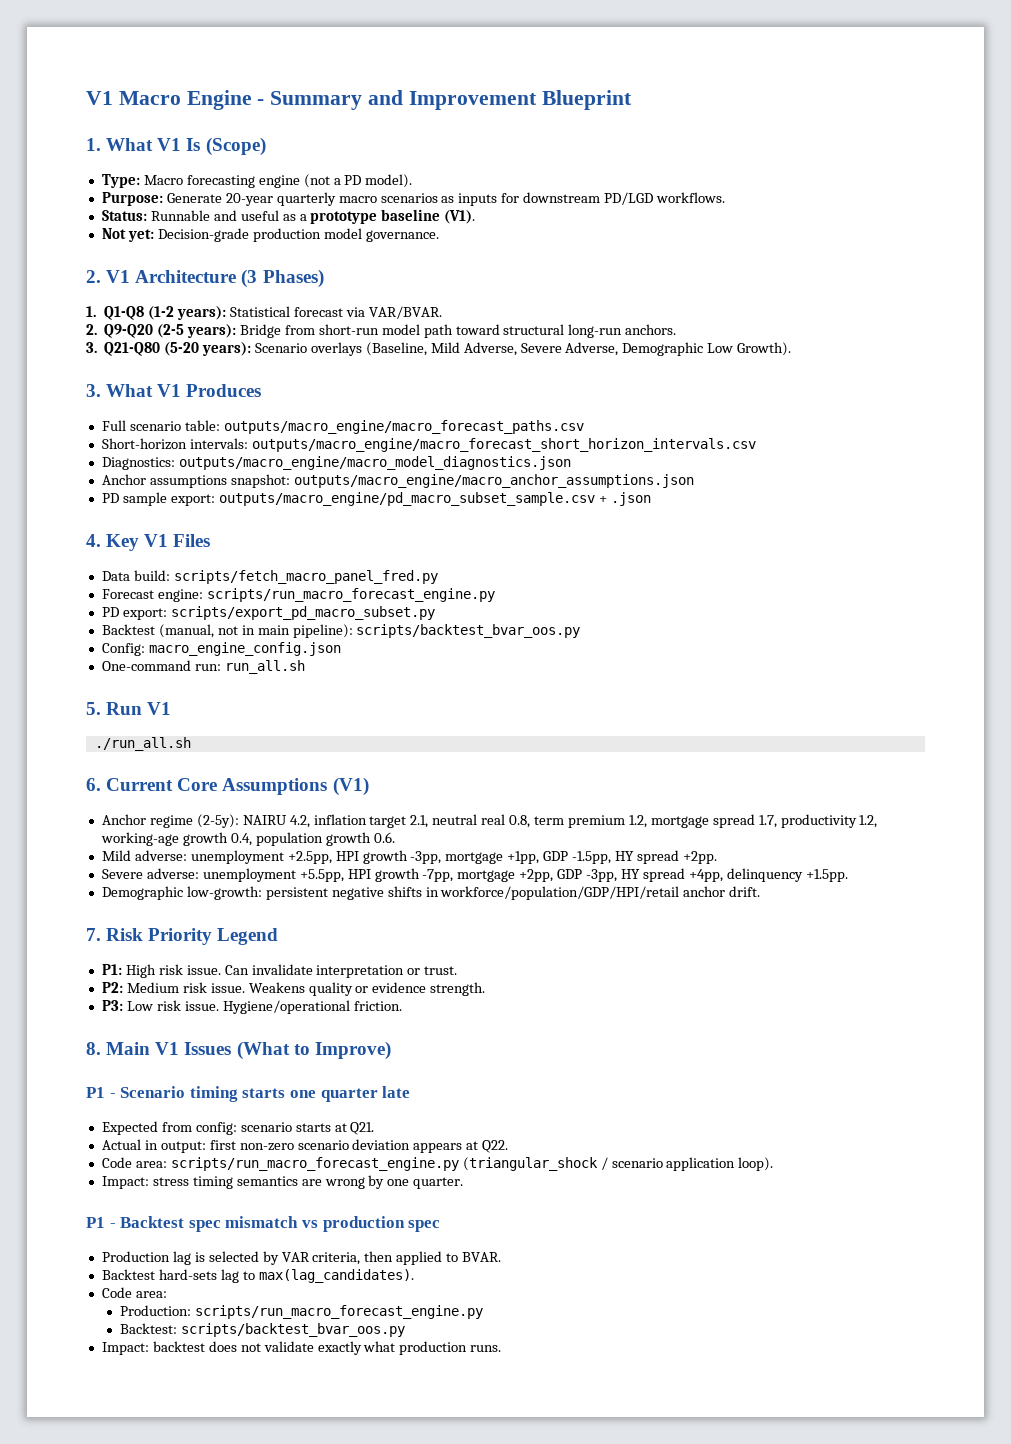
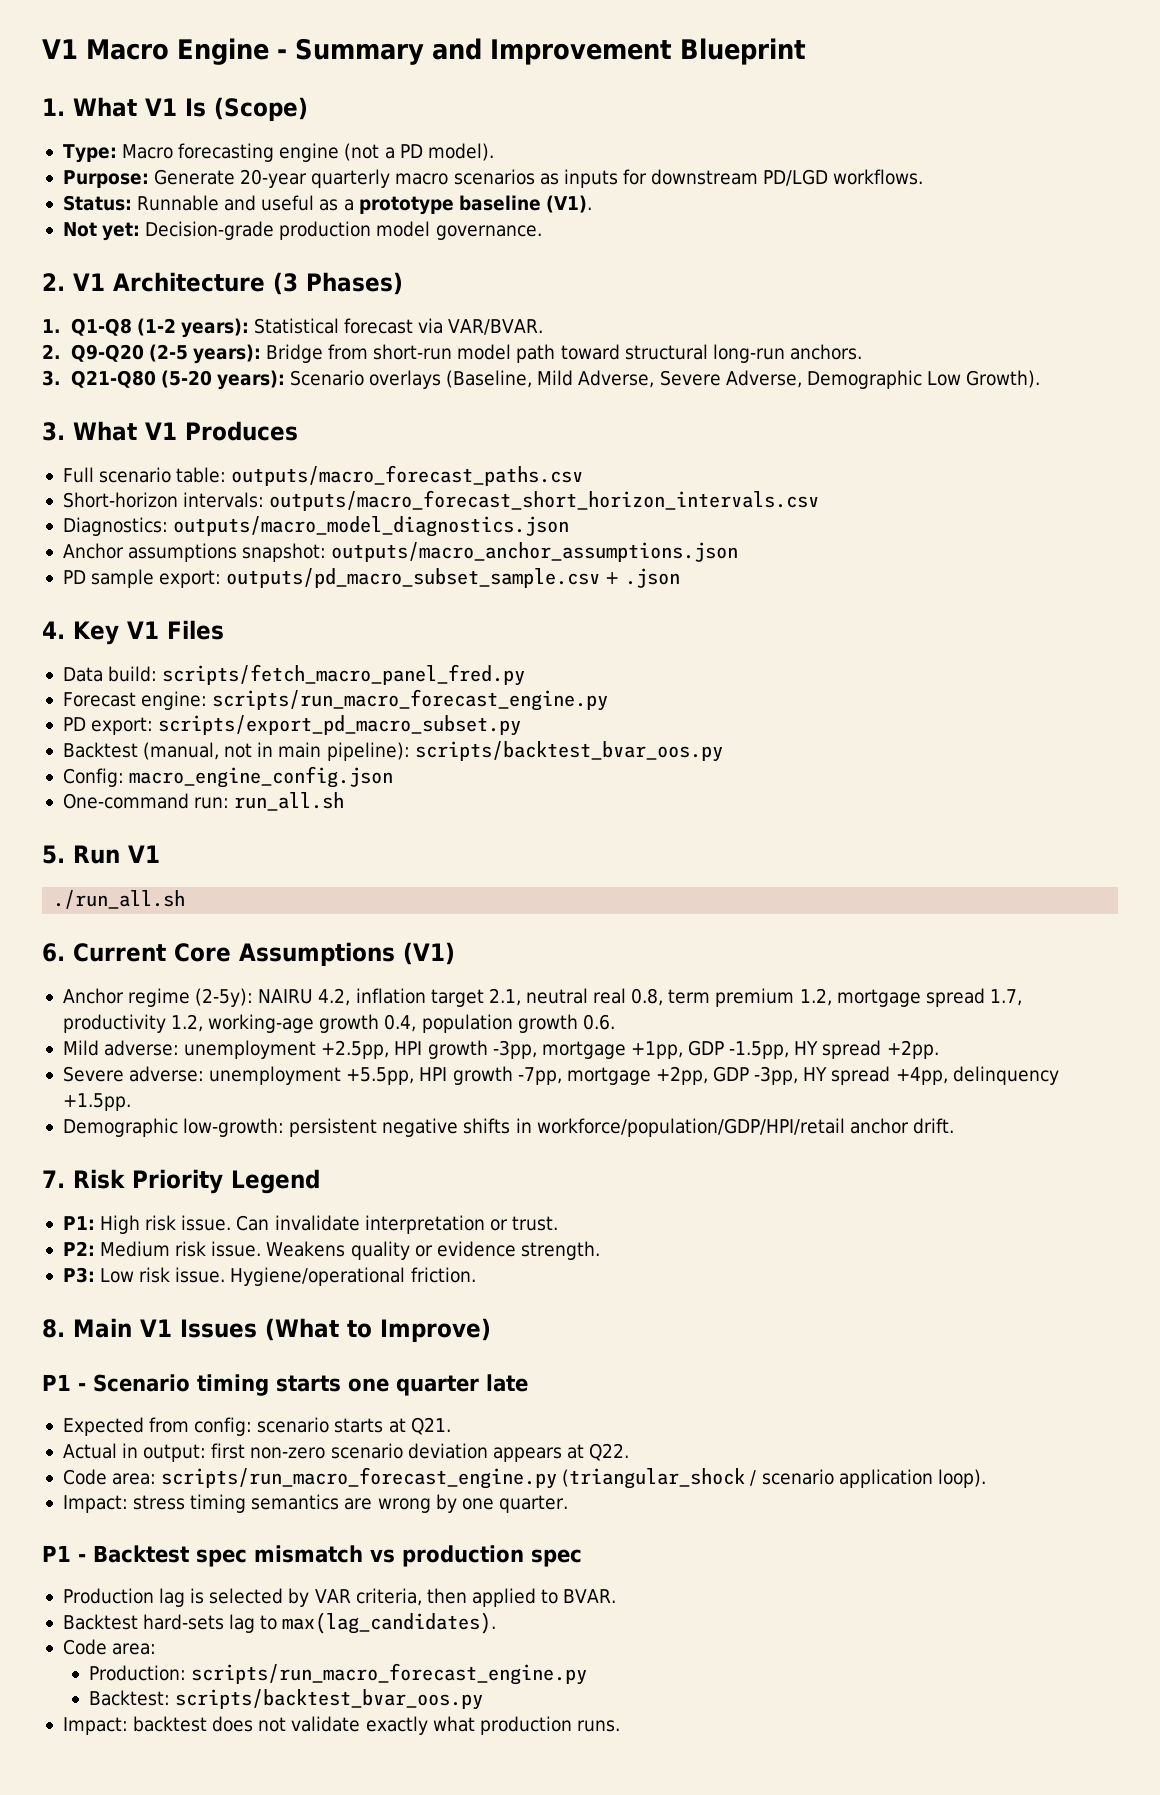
[223,420,584,434] outputs/macro_engine/macro_forecast_paths.csv -> [231,465,584,486] outputs/macro_forecast_paths.csv
[251,438,756,452] outputs/macro_engine/macro_forecast_short_horizon_intervals.csv -> [269,490,820,511] outputs/macro_forecast_short_horizon_intervals.csv
[178,456,571,470] outputs/macro_engine/macro_model_diagnostics.json -> [173,516,570,537] outputs/macro_model_diagnostics.json
[293,474,694,488] outputs/macro_engine/macro_anchor_assumptions.json -> [331,542,739,562] outputs/macro_anchor_assumptions.json
[218,492,595,506] outputs/macro_engine/pd_macro_subset_sample.csv -> [226,568,601,588] outputs/pd_macro_subset_sample.csv

